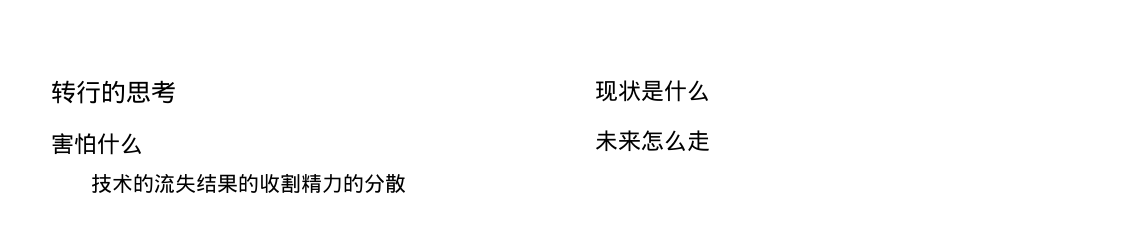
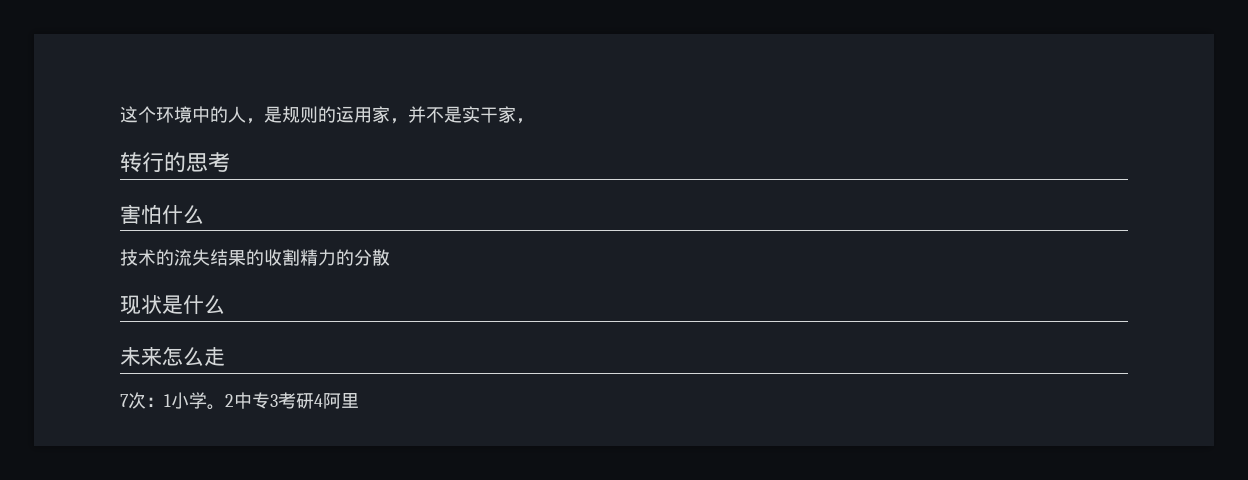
(51, 92) none -> [120,106,534,124] 这个环境中的人，是规则的运用家，并不是实干家， //
(710, 141) none -> [120,392,359,410] // 7次：1小学。2中专3考研4阿里

